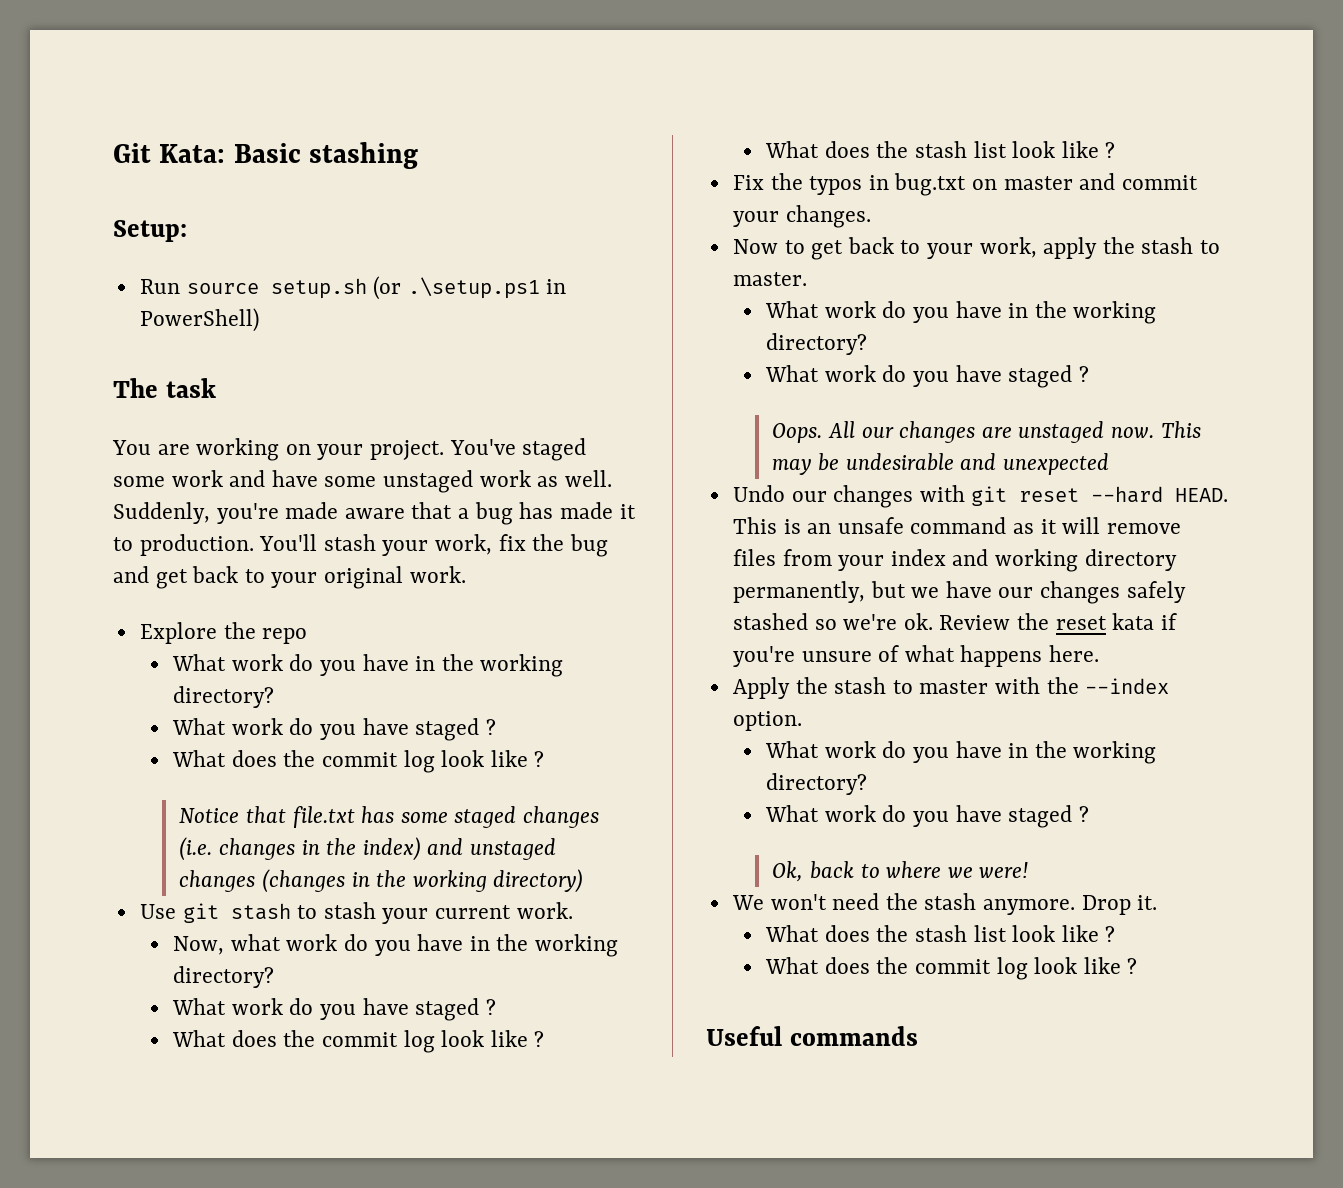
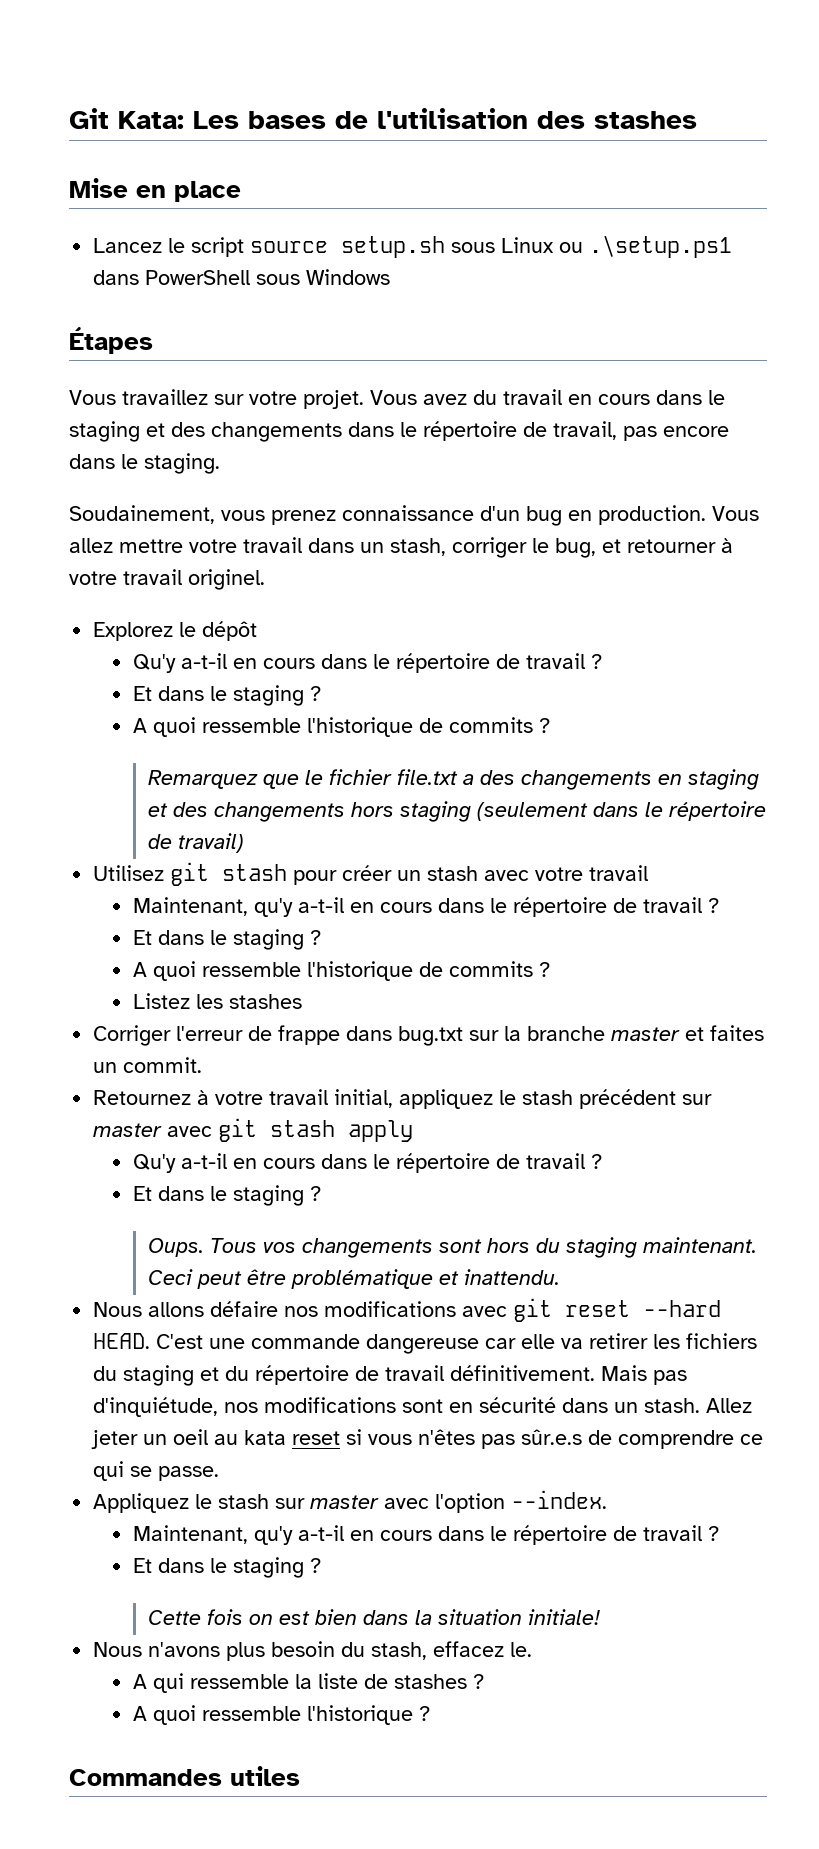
[233,142,419,169] [113,220,187,242] [139,276,567,300] [139,308,259,332] [113,378,216,398] [112,438,587,461] [113,470,612,493] [113,502,636,525] [113,534,608,557] [113,566,466,589] [139,622,308,644] [172,654,564,677] [173,686,275,708] [172,718,496,741] [172,750,545,773] [179,806,600,828] [179,837,557,861] [179,869,584,893] [139,902,573,924] [173,934,619,957] [173,966,275,988] [172,998,496,1021] [172,1030,545,1053] [765,141,1116,158] [732,173,1198,196] [732,205,871,228] [732,237,1221,260] [732,272,807,286] [765,301,1157,324] [766,333,868,355] [765,365,1089,388] [772,421,1201,443] [772,453,1109,475] [732,485,1229,508] [732,517,1181,534] [732,549,1177,572] [732,581,1186,604] [732,613,1177,630] [732,645,1100,667] [732,677,1170,699] [732,711,802,731] [765,741,1157,764] [766,773,868,795] [765,805,1089,828] [772,861,1029,882] [731,893,1158,915] [765,925,1116,942] [765,957,1138,980] [706,1026,918,1046] Basic stashing // Setup: // Run source setup.sh (or .\setup.ps1 in PowerShell) // The task // You are working on your project. You've staged some work and have some unstaged work as well. Suddenly, you're made aware that a bug has made it to production. You'll stash your work, fix the bug and get back to your original work. // Explore the repo // What work do you have in the working directory? // What work do you have staged ? // What does the commit log look like ? // Notice that file.txt has some staged changes (i.e. changes in the index) and unstaged changes (changes in the working directory) // Use git stash to stash your current work. // Now, what work do you have in the working directory? // What work do you have staged ? // What does the commit log look like ? // What does the stash list look like ? // Fix the typos in bug.txt on master and commit your changes. // Now to get back to your work, apply the stash to master. // What work do you have in the working directory? // What work do you have staged ? // Oops. All our changes are unstaged now. This may be undesirable and unexpected // Undo our changes with git reset --hard HEAD. This is an unsafe command as it will remove files from your index and working directory permanently, but we have our changes safely stashed so we're ok. Review the reset kata if you're unsure of what happens here. // Apply the stash to master with the --index option. // What work do you have in the working directory? // What work do you have staged ? // Ok, back to where we were! // We won't need the stash anymore. Drop it. // What does the stash list look like ? // What does the commit log look like ? // Useful commands -> [193,108,697,129] [69,178,241,202] [93,235,733,258] [93,269,391,285] [69,327,153,354] [69,389,725,409] [69,421,729,442] [69,453,220,474] [69,505,759,526] [69,537,733,558] [69,569,265,590] [93,621,258,641] [132,653,602,673] [132,685,321,706] [132,717,550,737] [148,769,760,790] [148,801,767,822] [148,833,245,853] [93,862,649,886] [132,897,719,917] [132,929,321,950] [132,961,550,981] [132,993,302,1009] [93,1025,765,1046] [93,1057,203,1073] [93,1089,713,1109] [93,1118,414,1142] [132,1153,602,1173] [132,1185,321,1206] [148,1237,758,1258] [148,1269,561,1289] [93,1298,722,1322] [93,1333,758,1354] [93,1365,688,1386] [93,1397,753,1417] [91,1429,764,1449] [93,1461,220,1481] [93,1490,608,1513] [132,1525,719,1545] [132,1557,321,1578] [148,1609,601,1625] [93,1641,533,1661] [132,1673,484,1693] [132,1705,430,1725] [69,1766,300,1786] Les bases de l'utilisation des stashes // Mise en place // Lancez le script source setup.sh sous Linux ou .\setup.ps1 dans PowerShell sous Windows // Étapes // Vous travaillez sur votre projet. Vous avez du travail en cours dans le staging et des changements dans le répertoire de travail, pas encore dans le staging. // Soudainement, vous prenez connaissance d'un bug en production. Vous allez mettre votre travail dans un stash, corriger le bug, et retourner à votre travail originel. // Explorez le dépôt // Qu'y a-t-il en cours dans le répertoire de travail ? // Et dans le staging ? // A quoi ressemble l'historique de commits ? // Remarquez que le fichier file.txt a des changements en staging et des changements hors staging (seulement dans le répertoire de travail) // Utilisez git stash pour créer un stash avec votre travail // Maintenant, qu'y a-t-il en cours dans le répertoire de travail ? // Et dans le staging ? // A quoi ressemble l'historique de commits ? // Listez les stashes // Corriger l'erreur de frappe dans bug.txt sur la branche master et faites un commit. // Retournez à votre travail initial, appliquez le stash précédent sur master avec git stash apply // Qu'y a-t-il en cours dans le répertoire de travail ? // Et dans le staging ? // Oups. Tous vos changements sont hors du staging maintenant. Ceci peut être problématique et inattendu. // Nous allons défaire nos modifications avec git reset --hard HEAD. C'est une commande dangereuse car elle va retirer les fichiers du staging et du répertoire de travail définitivement. Mais pas d'inquiétude, nos modifications sont en sécurité dans un stash. Allez jeter un oeil au kata reset si vous n'êtes pas sûr.e.s de comprendre ce qui se passe. // Appliquez le stash sur master avec l'option --index. // Maintenant, qu'y a-t-il en cours dans le répertoire de travail ? // Et dans le staging ? // Cette fois on est bien dans la situation initiale! // Nous n'avons plus besoin du stash, effacez le. // A qui ressemble la liste de stashes ? // A quoi ressemble l'historique ? // Commandes utiles

